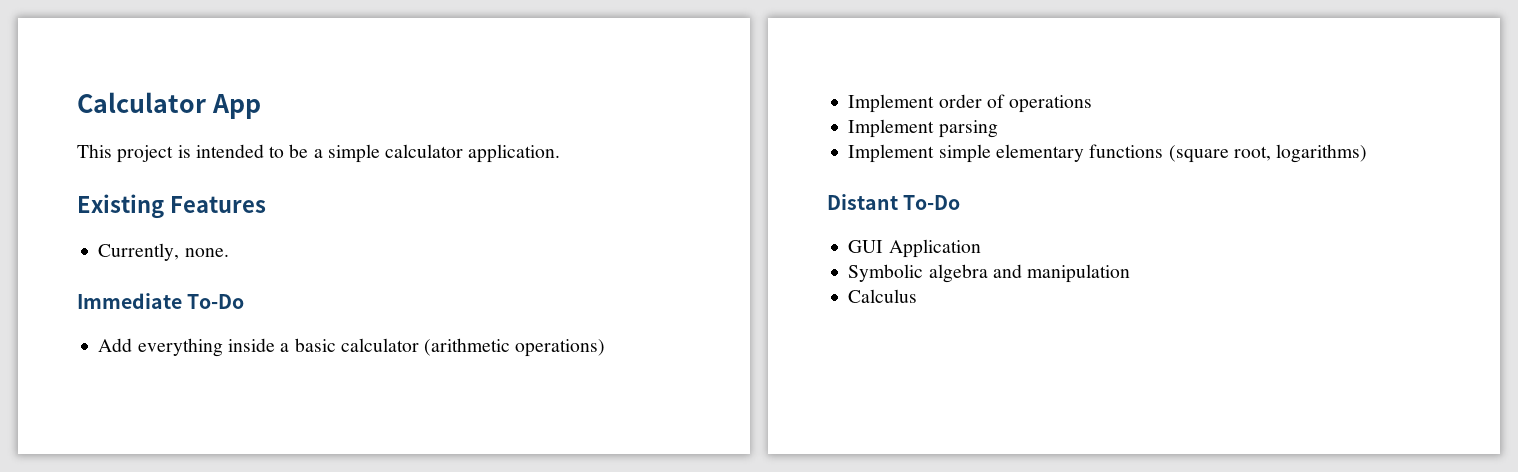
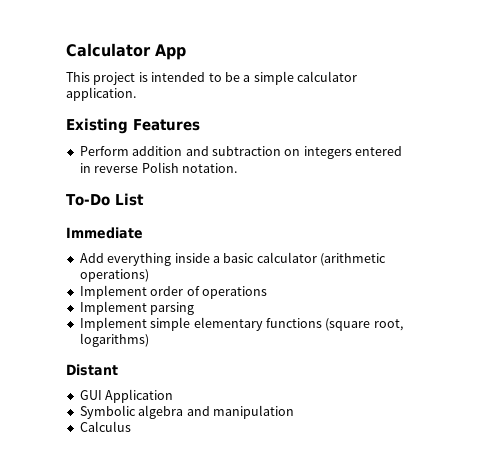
[98,243,229,261] Currently, none. -> [79,146,402,159] [79,162,237,173] [66,193,144,206] Perform addition and subtraction on integers entered in reverse Polish notation. // To-Do List
[187,294,245,309] To-Do -> (143, 233) none
[903,195,961,210] To-Do -> (118, 370) none

